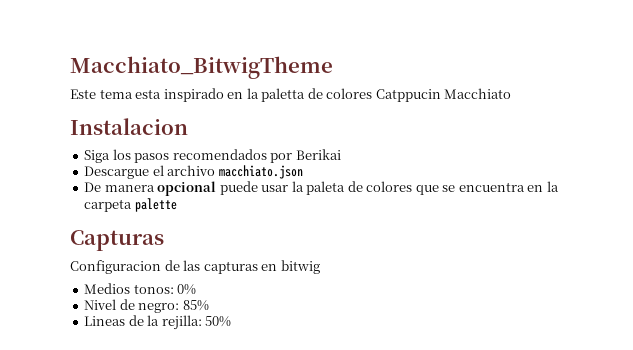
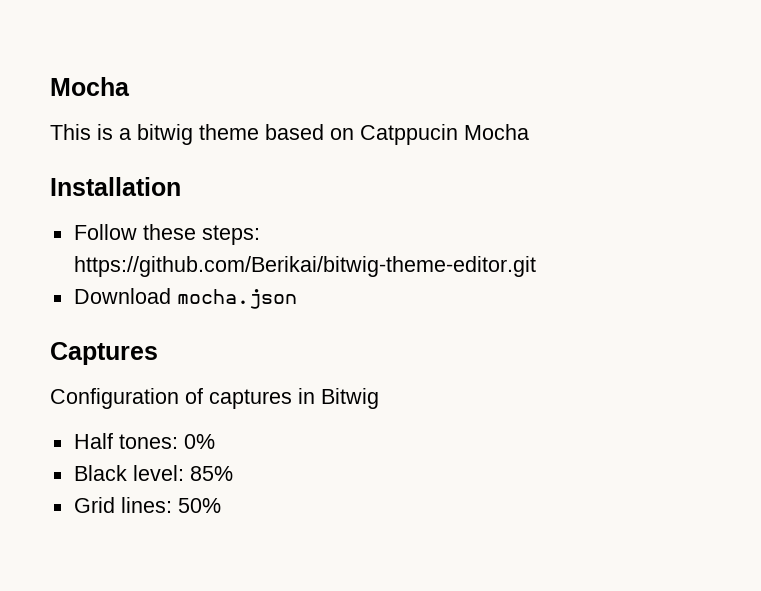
[70,56,333,79] [70,88,512,102] [70,118,188,135] [84,149,341,163] [84,165,303,179] [84,181,559,196] [84,198,177,212] [70,230,164,251] [70,260,320,274] [84,283,197,295] [84,299,209,313] [84,315,202,330] Macchiato_BitwigTheme // Este tema esta inspirado en la paletta de colores Catppucin Macchiato // Instalacion // Siga los pasos recomendados por Berikai // Descargue el archivo macchiato.json // De manera opcional puede usar la paleta de colores que se encuentra en la carpeta palette // Capturas // Configuracion de las capturas en bitwig // Medios tonos: 0% // Nivel de negro: 85% // Lineas de la rejilla: -> [50,77,130,96] [50,124,529,145] [50,177,181,196] [73,224,260,245] [73,256,536,277] [73,288,297,309] [50,342,158,365] [50,388,379,409] [73,433,215,449] [73,465,233,481] [73,497,172,513] Mocha // This is a bitwig theme based on Catppucin Mocha // Installation // Follow these steps: https://github.com/Berikai/bitwig-theme-editor.git // Download mocha.json // Captures // Configuration of captures in Bitwig // Half tones: 0% // Black level: 85% // Grid lines:

